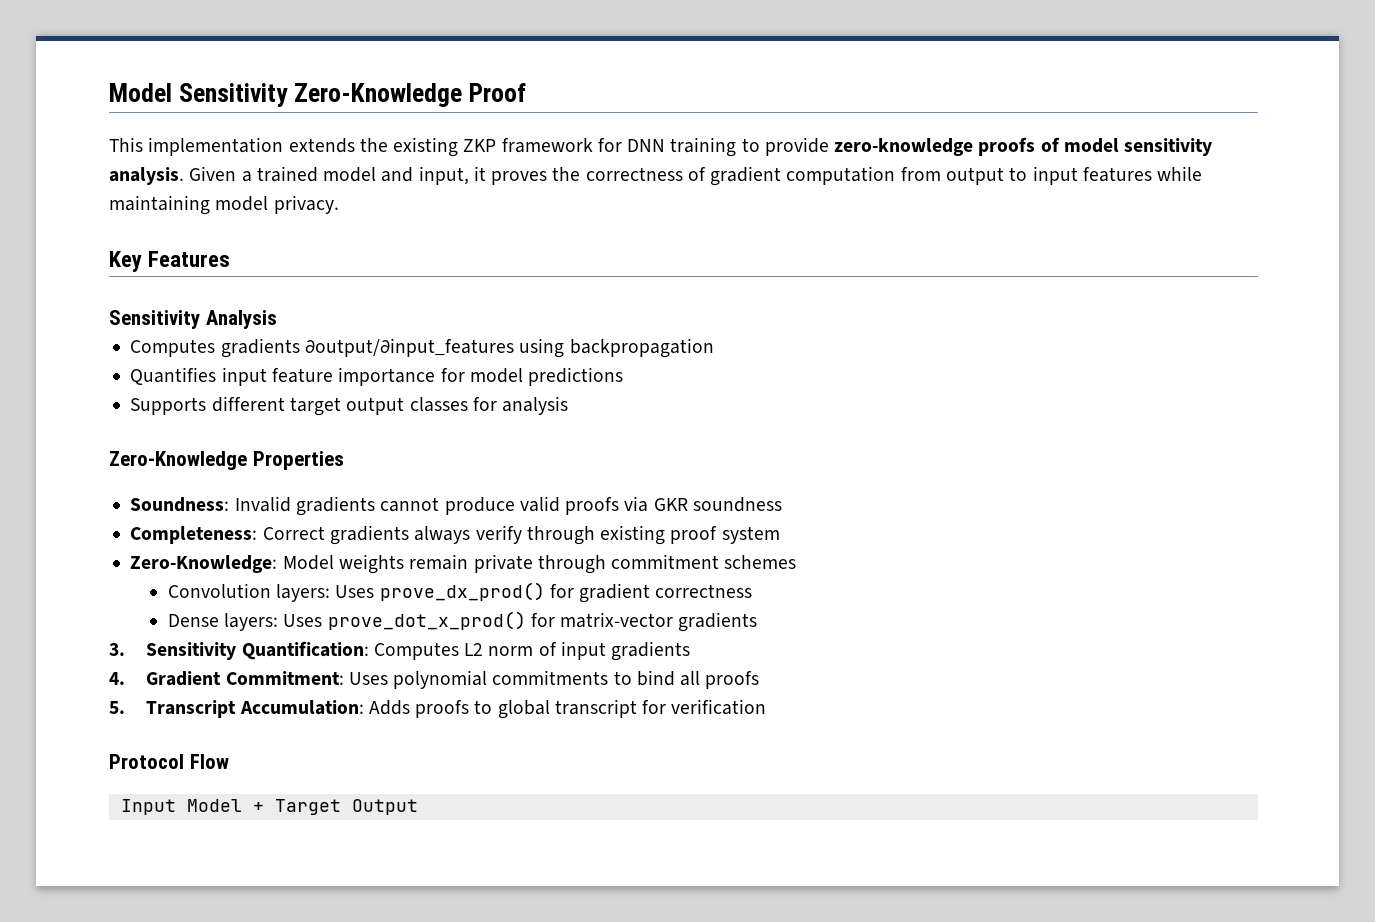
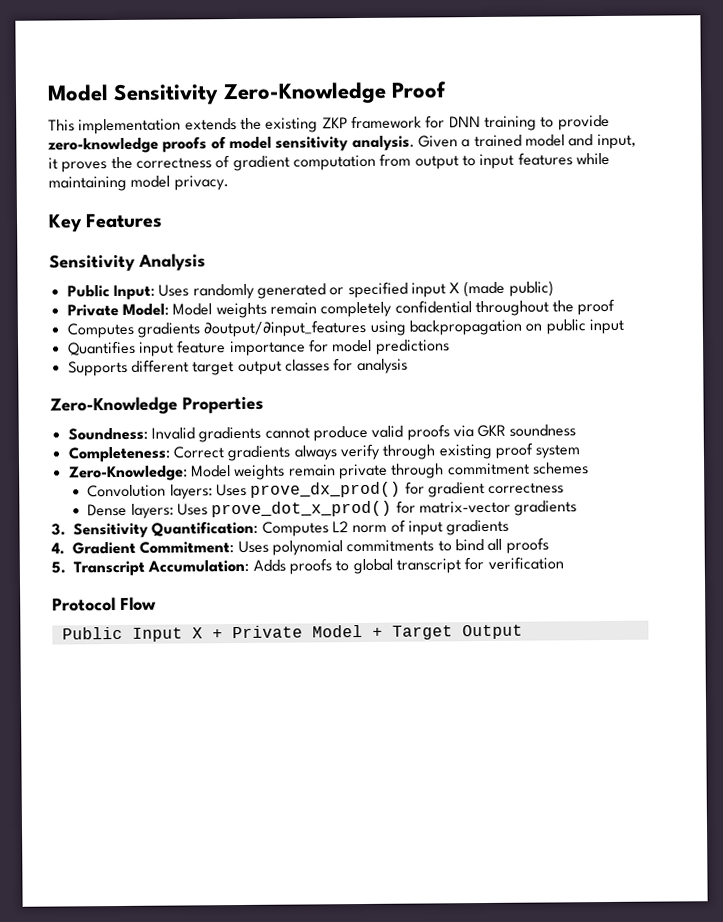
(277, 319) none -> [66,280,554,301] [66,298,616,319] // Public Input: Uses randomly generated or specified input X (made public) // Private Model: Model weights remain completely confidential throughout the proof
(714, 348) none -> [525,318,624,335] on public input
[120,799,176,815] Input -> [61,625,303,642] Public Input X + Private

